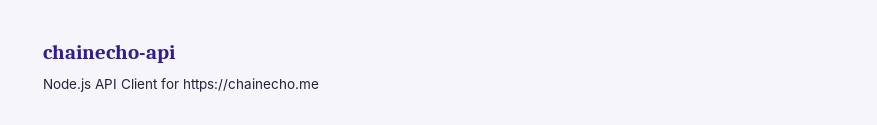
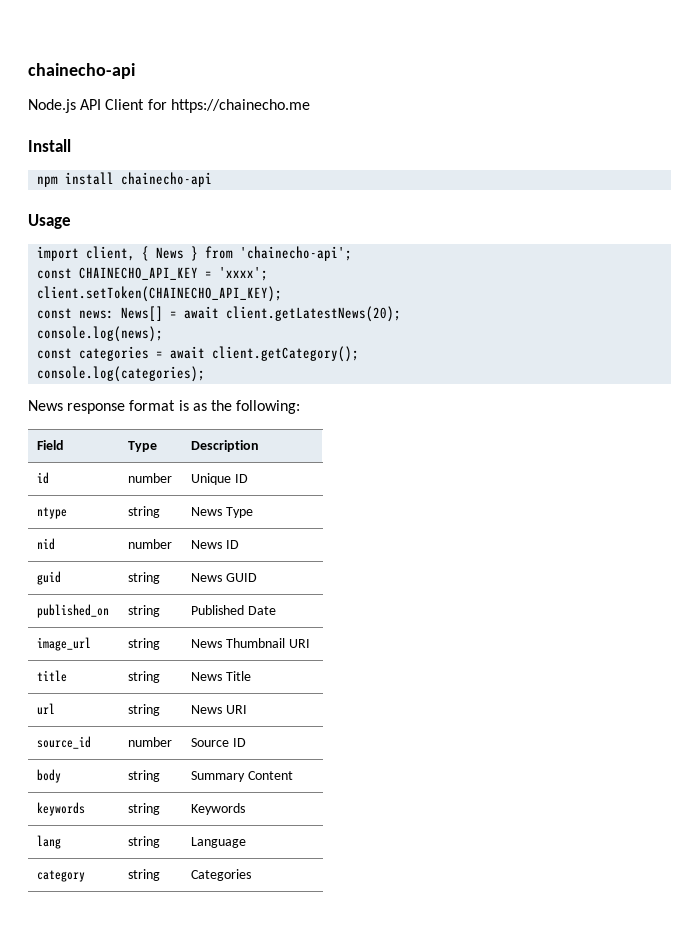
(319, 85) none -> [28,139,71,152] [37,172,213,187] [28,214,71,229] [37,246,353,261] [37,267,269,281] [37,286,283,302] [37,306,402,322] [37,326,164,342] [37,346,360,362] [37,366,206,382] [28,400,301,414] [37,440,65,450] [128,441,158,452] [191,440,260,452] [37,472,50,484] [128,473,173,483] [191,473,248,485] [37,507,68,519] [128,506,161,518] [191,507,253,518] [37,538,56,550] [128,539,173,549] [191,540,239,549] [37,571,62,585] [128,572,161,584] [191,573,257,582] [37,604,110,618] [128,605,161,617] [191,605,276,615] [37,637,92,651] [128,638,161,650] [191,638,310,648] [37,670,68,682] [128,671,161,683] [191,671,251,681] [37,703,56,715] [128,704,161,716] [191,705,247,714] [37,736,92,749] [128,737,173,747] [191,738,246,747] [37,769,62,783] [128,770,161,782] [191,771,293,782] [37,802,86,816] [128,803,161,815] [191,803,246,815] [37,835,62,849] [128,836,161,848] [191,837,247,848] [37,870,86,882] [128,869,161,881] [191,869,252,881] // Install // npm install chainecho-api // Usage // import client, { News } from 'chainecho-api'; // const CHAINECHO_API_KEY = 'xxxx'; // client.setToken(CHAINECHO_API_KEY); // const news: News[] = await client.getLatestNews(20); // console.log(news); // const categories = await client.getCategory(); // console.log(categories); // News response format is as the following: // Field | Type | Description // id | number | Unique ID // ntype | string | News Type // nid | number | News ID // guid | string | News GUID // published_on | string | Published Date // image_url | string | News Thumbnail URI // title | string | News Title // url | string | News URI // source_id | number | Source ID // body | string | Summary Content // keywords | string | Keywords // lang | string | Language // category | string | Categories

